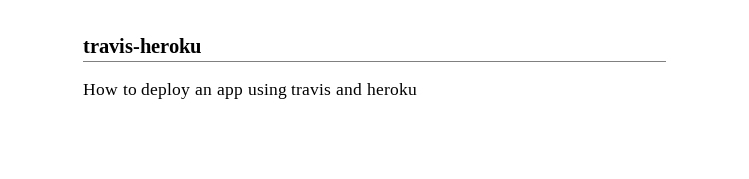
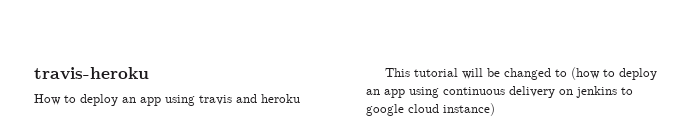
(417, 89) none -> [384,67,657,80] [366,86,633,98] [366,103,495,116] // This tutorial will be changed to (how to deploy an app using continuous delivery on jenkins to google cloud instance)

